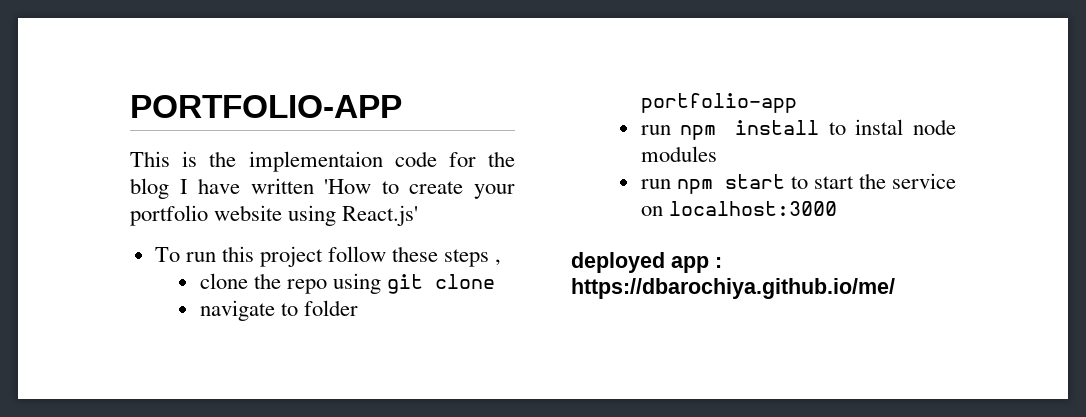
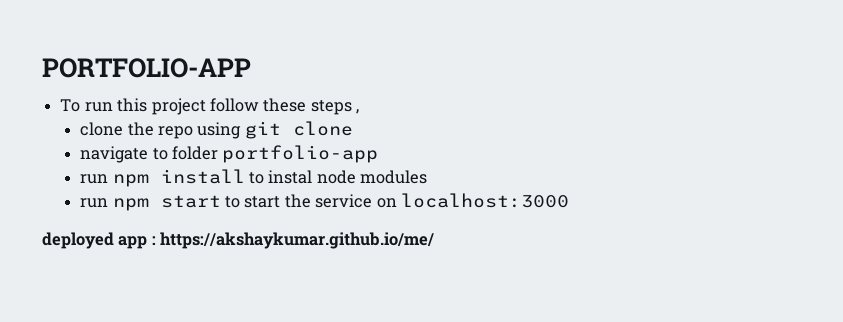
[130,151,515,172] [130,178,515,199] [130,205,419,226] // This is the implementaion code for the blog I have written 'How to create your portfolio website using React.js' -> (251, 68) none
[571,278,895,299] https://dbarochiya.github.io/me/ -> [160,232,435,249] https://akshaykumar.github.io/me/

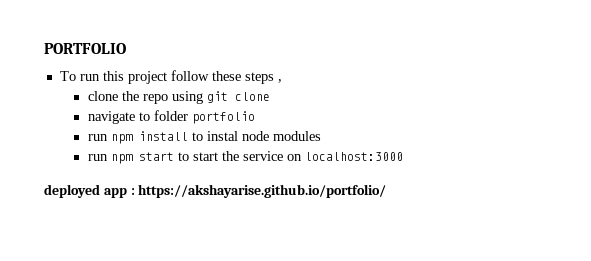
[42,58,251,78] PORTFOLIO-APP -> [44,43,126,54] PORTFOLIO
[222,145,379,163] portfolio-app -> [191,111,255,124] portfolio
[160,232,435,249] https://akshaykumar.github.io/me/ -> [138,184,387,198] https://akshayarise.github.io/portfolio/

